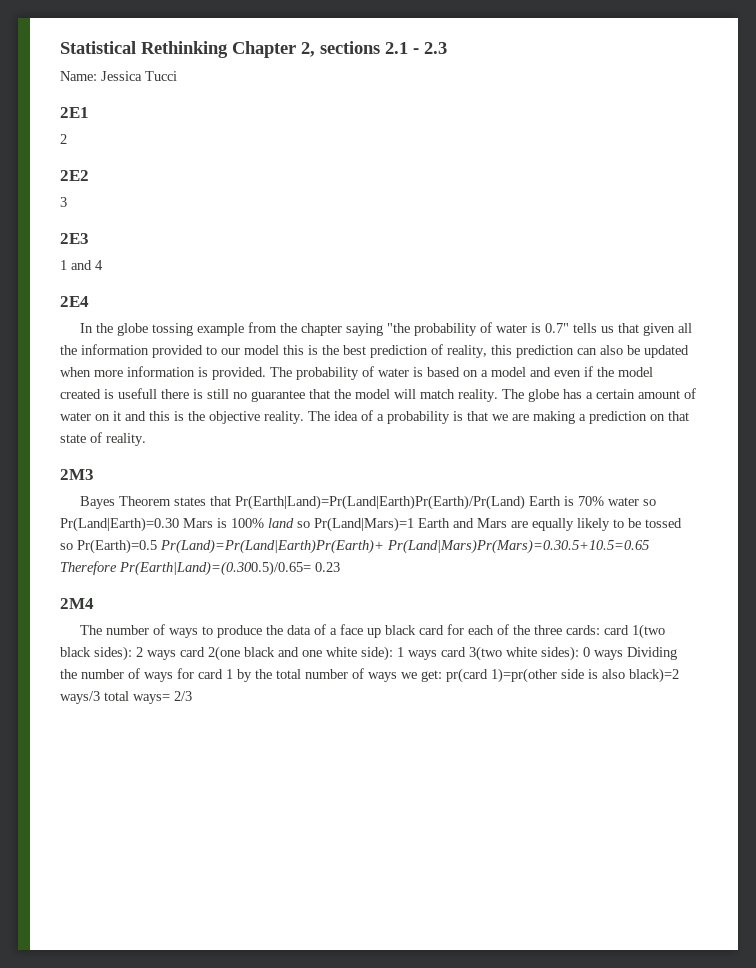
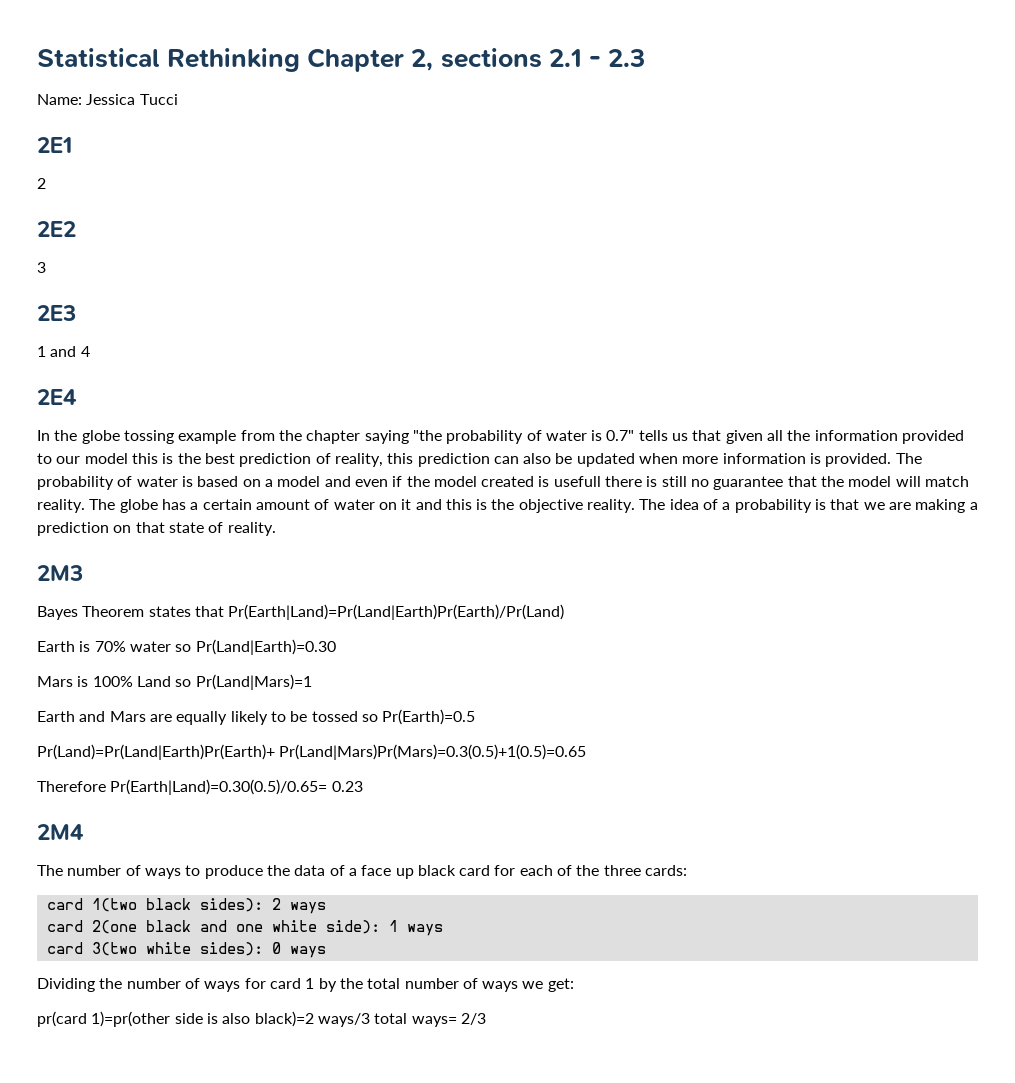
(525, 502) none -> (565, 612) //
(179, 524) none -> (336, 647) //
[268,518,294,528] land -> [136,676,171,687] Land
(414, 524) none -> (312, 682) //
[160,539,649,554] [60,561,311,576] Pr(Land)=Pr(Land|Earth)Pr(Earth)+ Pr(Land|Mars)Pr(Mars)=0.30.5+10.5=0.65 Therefore Pr(Earth|Land)=(0.300.5)/0.65= -> [37,744,587,760] [37,779,328,795] // Pr(Land)=Pr(Land|Earth)Pr(Earth)+ Pr(Land|Mars)Pr(Mars)=0.3(0.5)+1(0.5)=0.65 // Therefore Pr(Earth|Land)=0.30(0.5)/0.65=
(600, 630) none -> (688, 870) //
(176, 655) none -> (326, 908) //
(437, 655) none -> (443, 930) //
(623, 655) none -> (326, 952) //
(442, 676) none -> (574, 985) //

